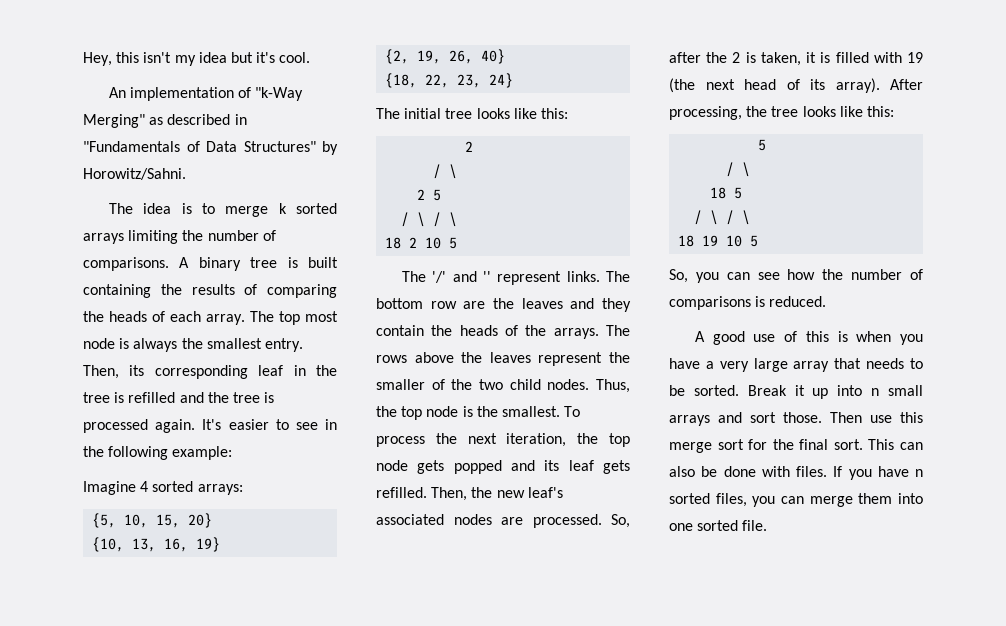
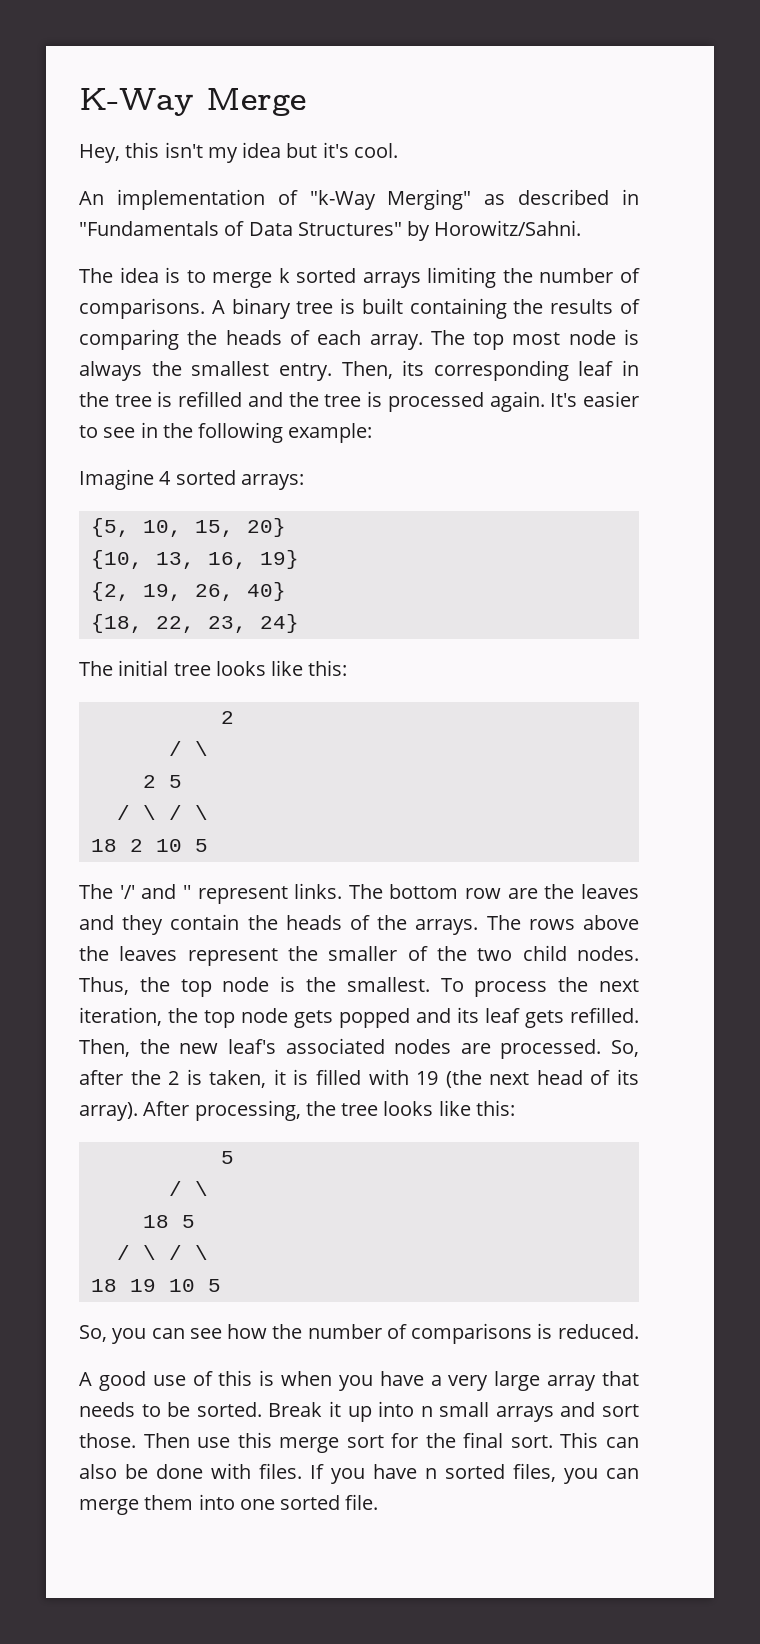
(83, 59) none -> [79,88,306,116] K-Way Merge //

